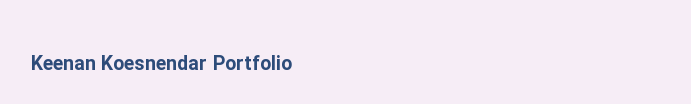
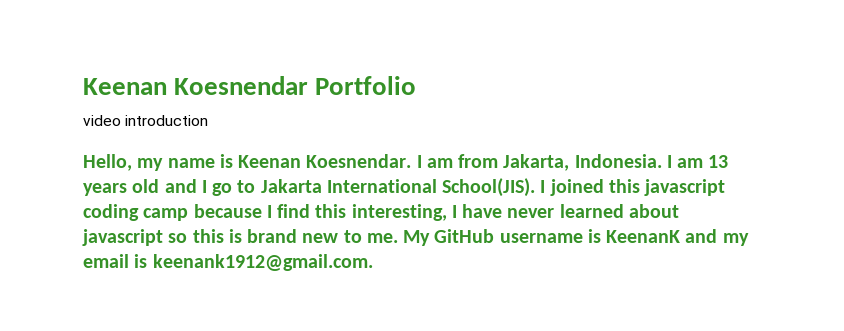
(292, 62) none -> [83,115,209,126] [83,154,729,171] [83,178,726,197] [83,204,679,221] [82,229,749,246] [83,254,373,271] // video introduction // Hello, my name is Keenan Koesnendar. I am from Jakarta, Indonesia. I am 13 years old and I go to Jakarta International School(JIS). I joined this javascript coding camp because I find this interesting, I have never learned about javascript so this is brand new to me. My GitHub username is KeenanK and my email is keenank1912@gmail.com.

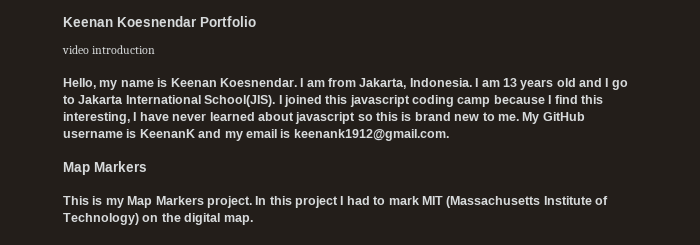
(373, 262) none -> [63,161,147,175] [63,196,608,208] [63,213,253,225] // Map Markers // This is my Map Markers project. In this project I had to mark MIT (Massachusetts Institute of Technology) on the digital map.

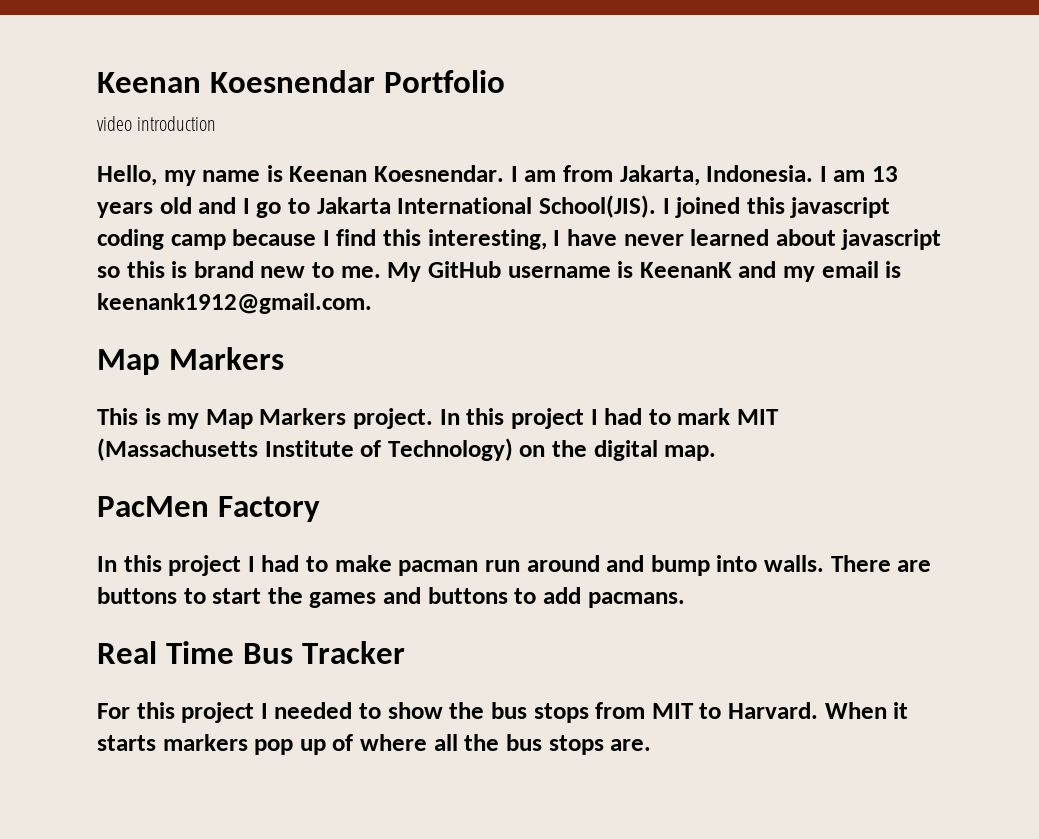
(253, 220) none -> [97,496,320,522] [97,555,932,576] [97,587,685,608] [97,641,405,664] [97,702,909,723] [97,734,652,755] // PacMen Factory // In this project I had to make pacman run around and bump into walls. There are buttons to start the games and buttons to add pacmans. // Real Time Bus Tracker // For this project I needed to show the bus stops from MIT to Harvard. When it starts markers pop up of where all the bus stops are.

